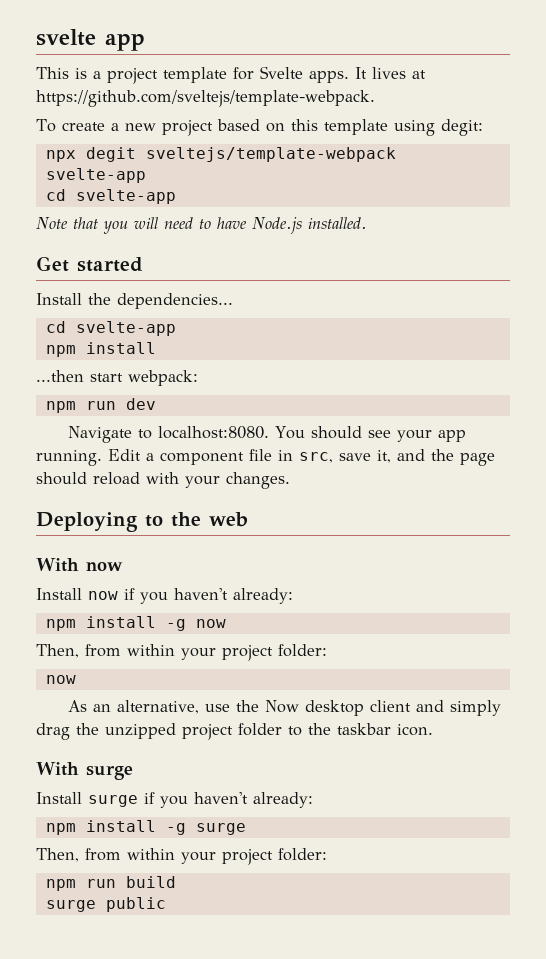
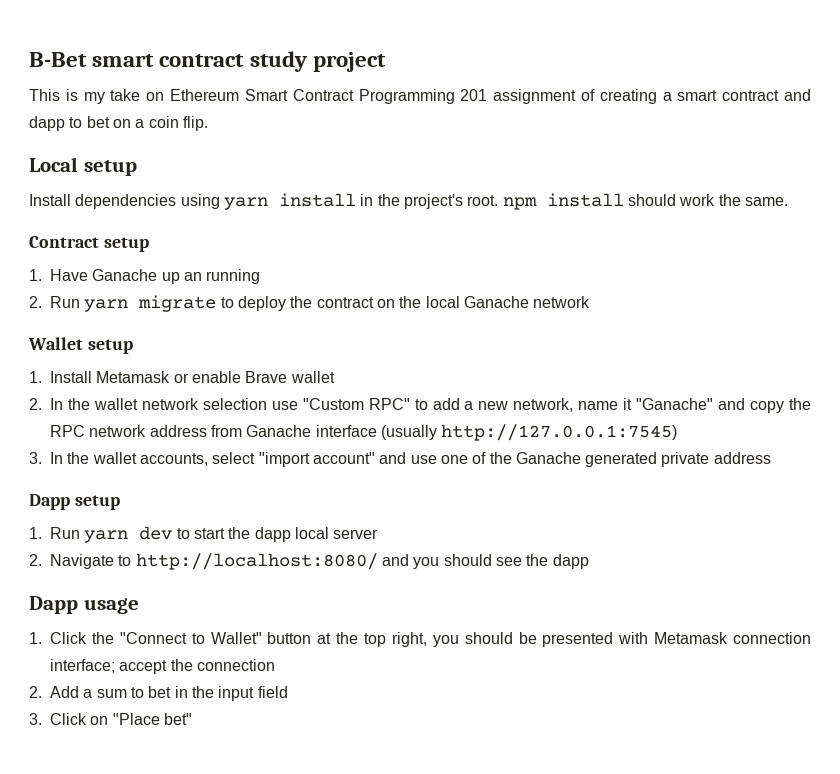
[36,29,145,51] [36,66,426,84] [36,90,375,107] [36,119,483,136] [45,147,396,162] [45,168,146,183] [45,189,176,204] [36,217,367,234] [36,256,143,272] [36,293,233,309] [45,321,176,336] [45,342,156,357] [36,370,198,386] [45,398,156,413] [67,426,466,443] [36,449,495,466] [36,472,290,489] [36,512,248,532] [36,558,123,572] [36,588,293,604] [45,616,226,631] [36,644,327,661] [45,675,76,684] [67,700,501,716] [36,723,433,740] [36,762,133,780] [36,792,313,808] [45,820,246,835] [36,848,327,865] [45,876,176,891] [45,897,166,912] svelte app // This is a project template for Svelte apps. It lives at https://github.com/sveltejs/template-webpack. // To create a new project based on this template using degit: // npx degit sveltejs/template-webpack svelte-app // cd svelte-app // Note that you will need to have Node.js installed. // Get started // Install the dependencies... // cd svelte-app // npm install // ...then start webpack: // npm run dev // Navigate to localhost:8080. You should see your app running. Edit a component file in src, save it, and the page should reload with your changes. // Deploying to the web // With now // Install now if you haven't already: // npm install -g now // Then, from within your project folder: // now // As an alternative, use the Now desktop client and simply drag the unzipped project folder to the taskbar icon. // With surge // Install surge if you haven't already: // npm install -g surge // Then, from within your project folder: // npm run build // surge public -> [29,51,386,72] [29,89,811,104] [29,116,208,131] [29,157,137,176] [29,193,788,210] [29,236,149,252] [29,269,261,284] [29,295,591,312] [28,337,133,354] [29,371,335,383] [29,398,812,413] [50,424,678,441] [29,452,771,467] [29,494,120,510] [29,526,379,543] [29,553,589,570] [29,596,139,614] [29,632,811,647] [50,659,275,674] [29,686,288,701] [29,713,192,725] B-Bet smart contract study project // This is my take on Ethereum Smart Contract Programming 201 assignment of creating a smart contract and dapp to bet on a coin flip. // Local setup // Install dependencies using yarn install in the project's root. npm install should work the same. // Contract setup // 1. Have Ganache up an running // 2. Run yarn migrate to deploy the contract on the local Ganache network // Wallet setup // 1. Install Metamask or enable Brave wallet // 2. In the wallet network selection use "Custom RPC" to add a new network, name it "Ganache" and copy the RPC network address from Ganache interface (usually http://127.0.0.1:7545) // 3. In the wallet accounts, select "import account" and use one of the Ganache generated private address // Dapp setup // 1. Run yarn dev to start the dapp local server // 2. Navigate to http://localhost:8080/ and you should see the dapp // Dapp usage // 1. Click the "Connect to Wallet" button at the top right, you should be presented with Metamask connection interface; accept the connection // 2. Add a sum to bet in the input field // 3. Click on "Place bet"

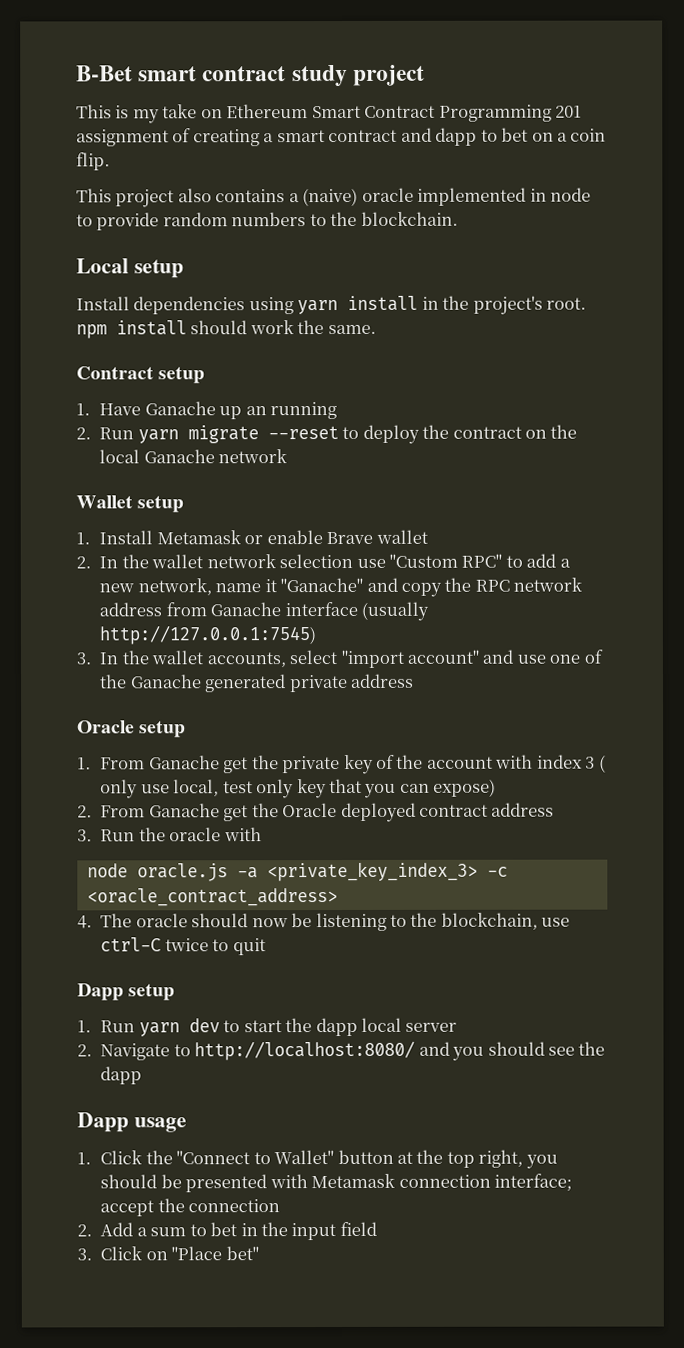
(208, 123) none -> [76,187,592,208] [76,211,458,231] // This project also contains a (naive) oracle implemented in node to provide random numbers to the blockchain.
(217, 303) none -> [267,426,339,440] --reset
(771, 458) none -> [77,720,187,738] [77,754,606,774] [100,778,497,799] [77,802,555,823] [77,827,262,842] [86,861,508,882] [86,888,338,907] [77,912,571,932] [100,937,266,956] // Oracle setup // 1. From Ganache get the private key of the account with index 3 ( only use local, test only key that you can expose) // 2. From Ganache get the Oracle deployed contract address // 3. Run the oracle with // node oracle.js -a <private_key_index_3> -c <oracle_contract_address> // 4. The oracle should now be listening to the blockchain, use ctrl-C twice to quit

